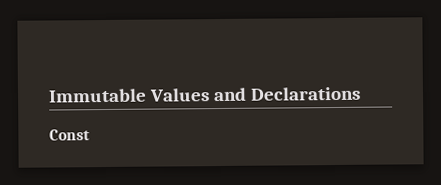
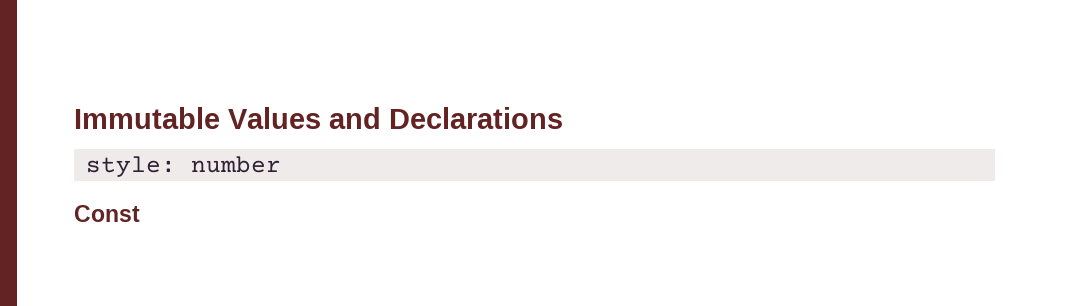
(361, 93) none -> [86,156,282,177] // style: number

